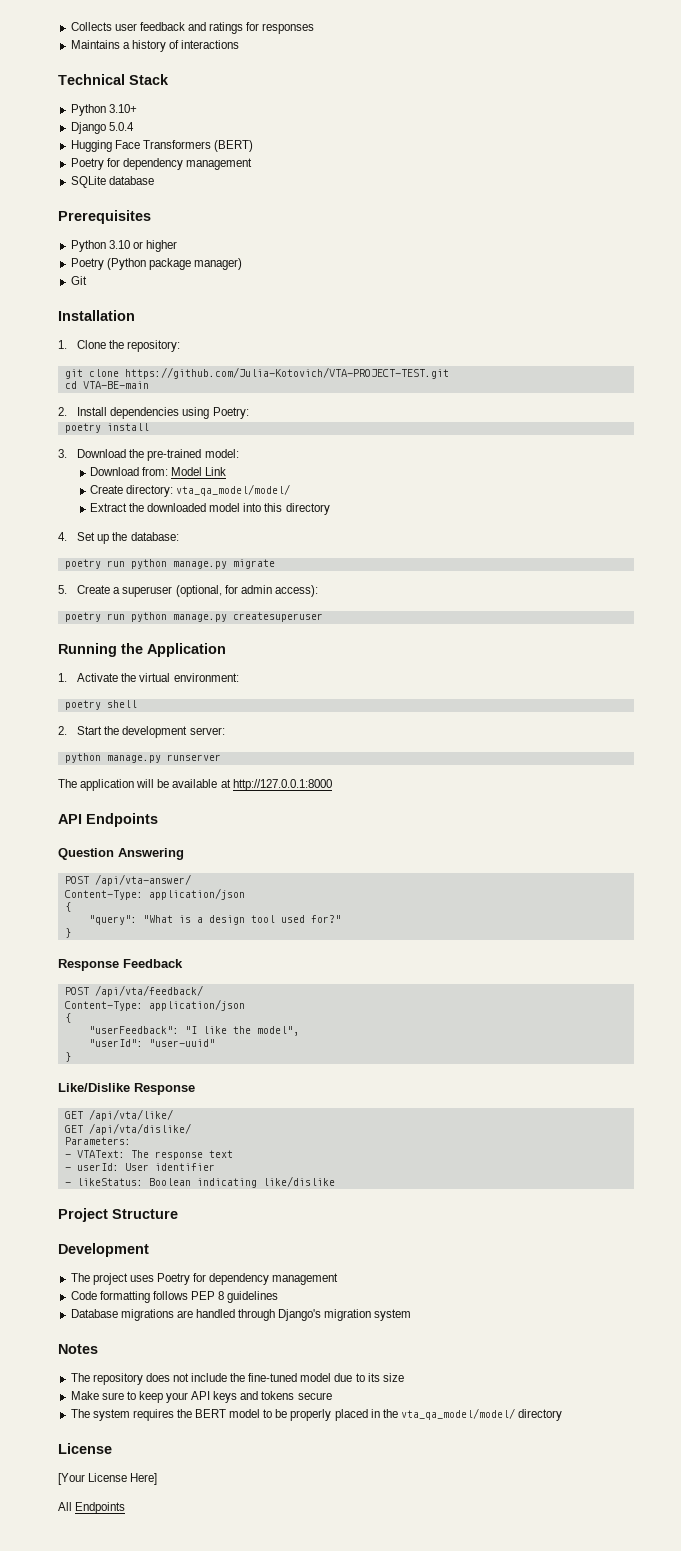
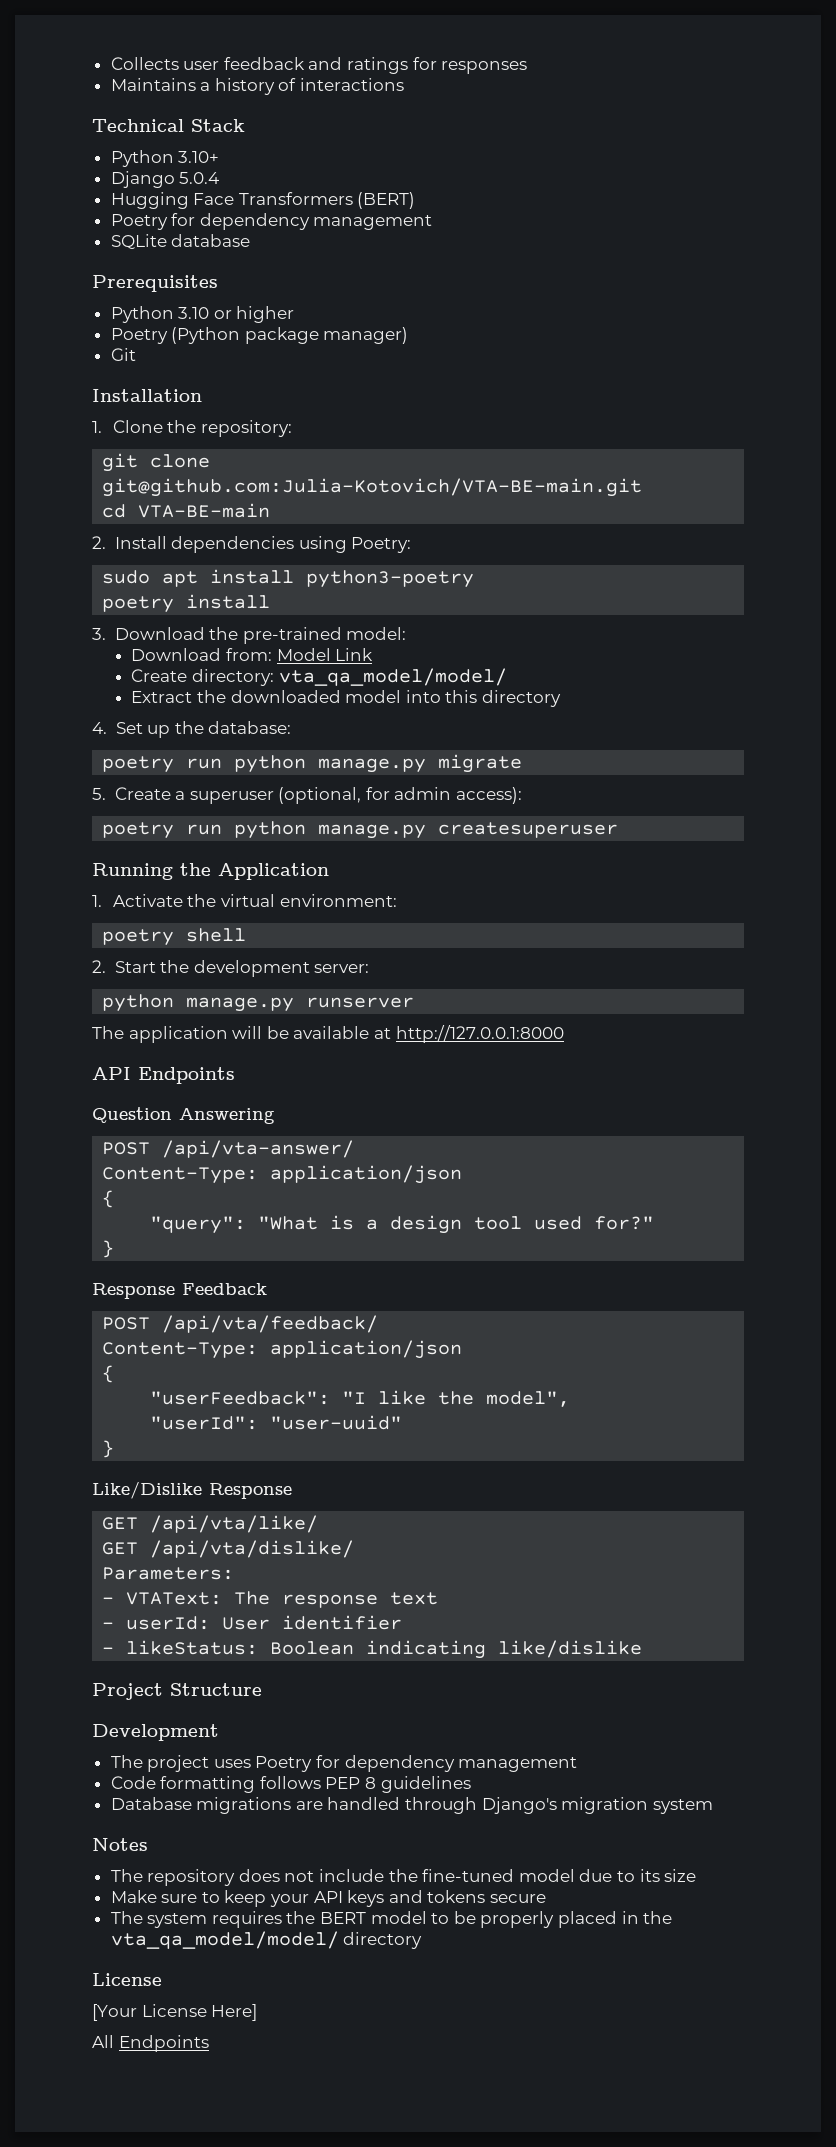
[124,367,449,379] https://github.com/Julia-Kotovich/VTA-PROJECT-TEST.git -> [102,478,643,497] git@github.com:Julia-Kotovich/VTA-BE-main.git
(249, 413) none -> [102,569,475,588] // sudo apt install python3-poetry

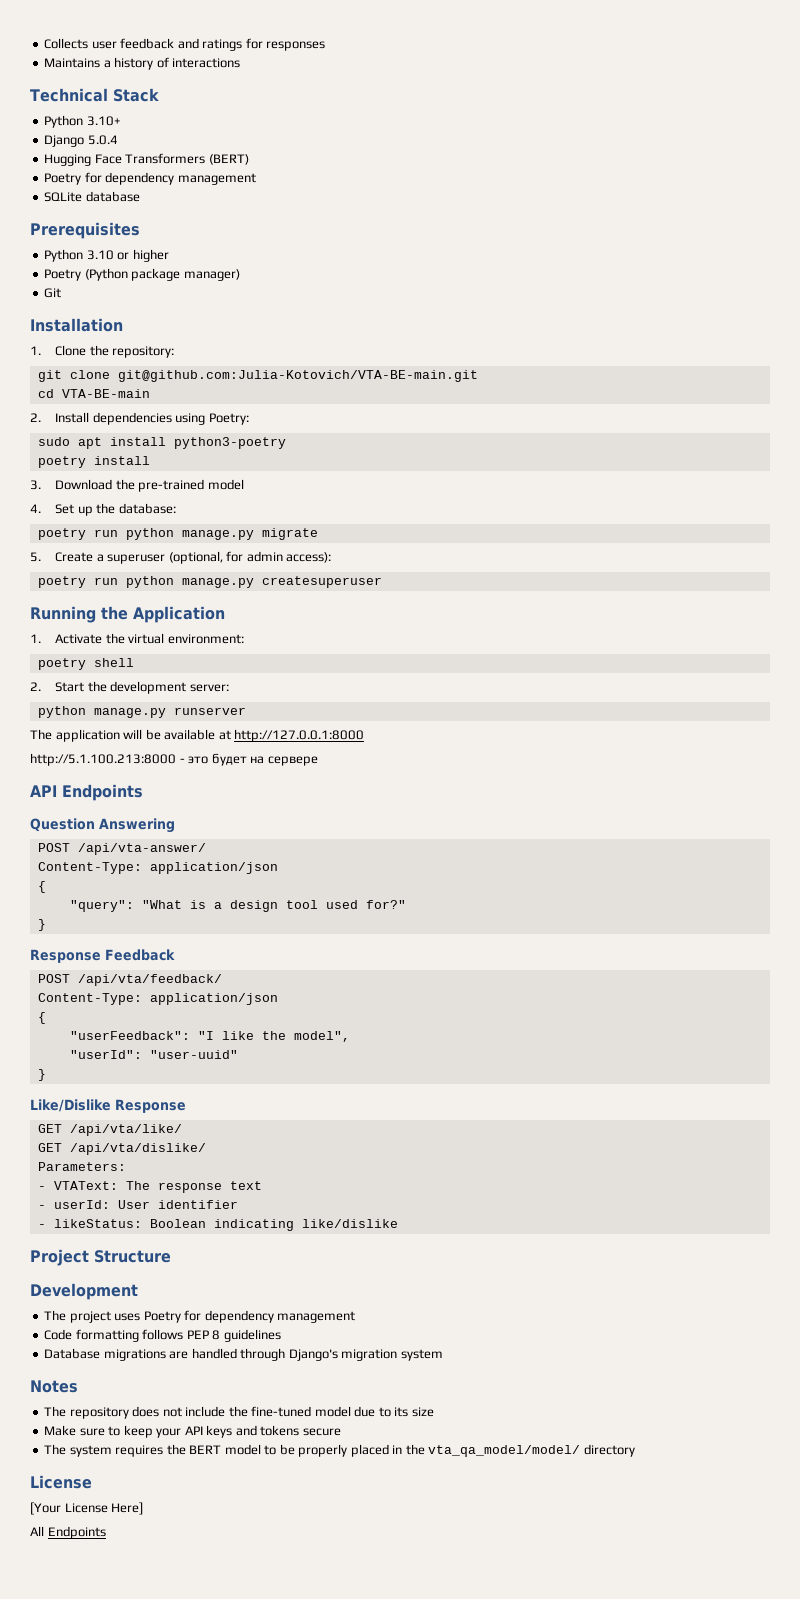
[346,627,407,640] [131,648,374,661] [131,668,507,686] [131,690,561,707] model: // Download from: Model Link // Create directory: vta_qa_model/model/ // Extract the downloaded model into this directory -> [207,479,244,490] model
(564, 1034) none -> [30,753,318,766] // http://5.1.100.213:8000 - это будет на сервере

